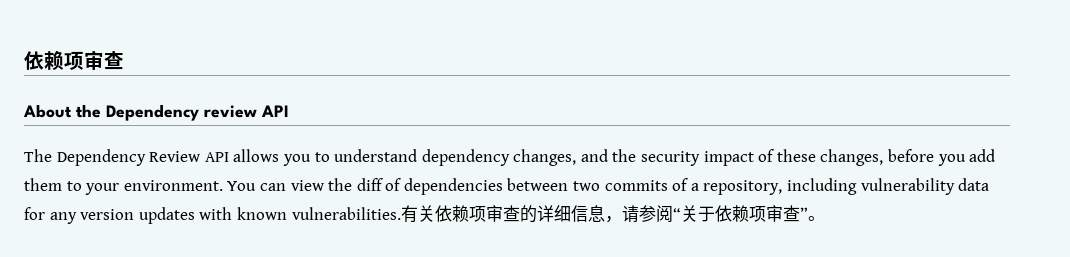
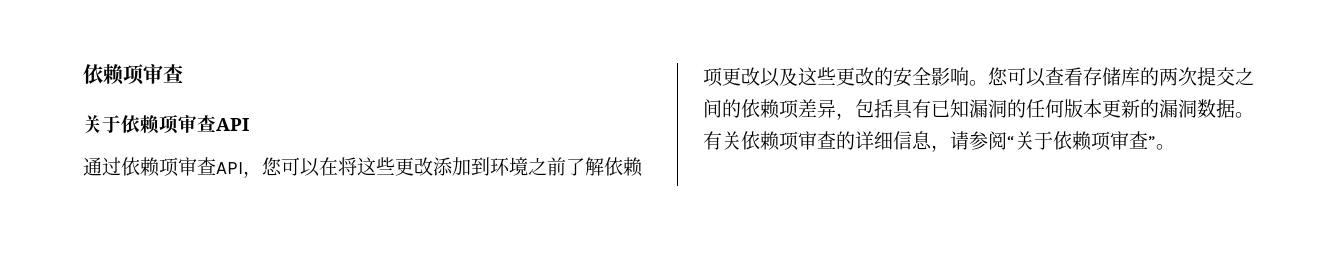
[23,104,289,121] [24,149,996,166] [24,178,990,195] [24,207,401,224] About the Dependency review API // The Dependency Review API allows you to understand dependency changes, and the security impact of these changes, before you add them to your environment. You can view the diff of dependencies between two commits of a repository, including vulnerability data for any version updates with known vulnerabilities. -> [83,115,249,134] [83,157,643,178] [703,67,1254,87] [703,99,1254,120] 关于依赖项审查API // 通过依赖项审查API，您可以在将这些更改添加到环境之前了解依赖项更改以及这些更改的安全影响。您可以查看存储库的两次提交之间的依赖项差异，包括具有已知漏洞的任何版本更新的漏洞数据。

